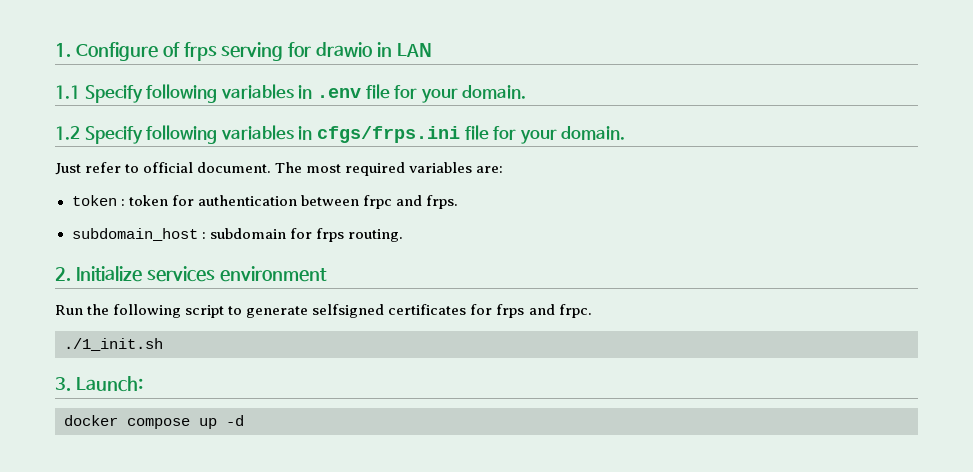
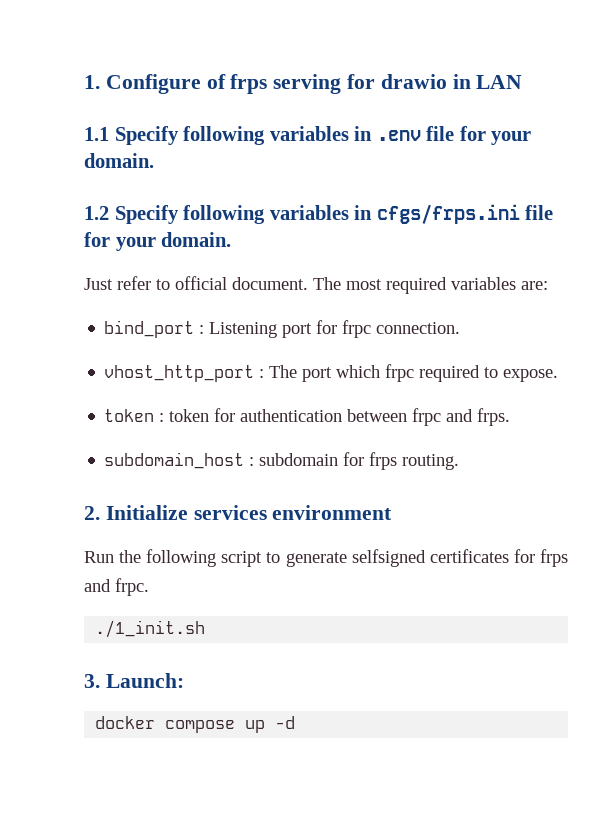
(504, 169) none -> [104,320,461,338] [104,364,559,382] // bind_port : Listening port for frpc connection. // vhost_http_port : The port which frpc required to expose.

